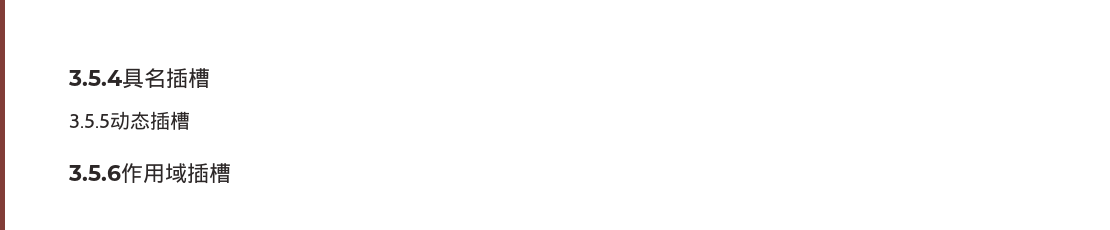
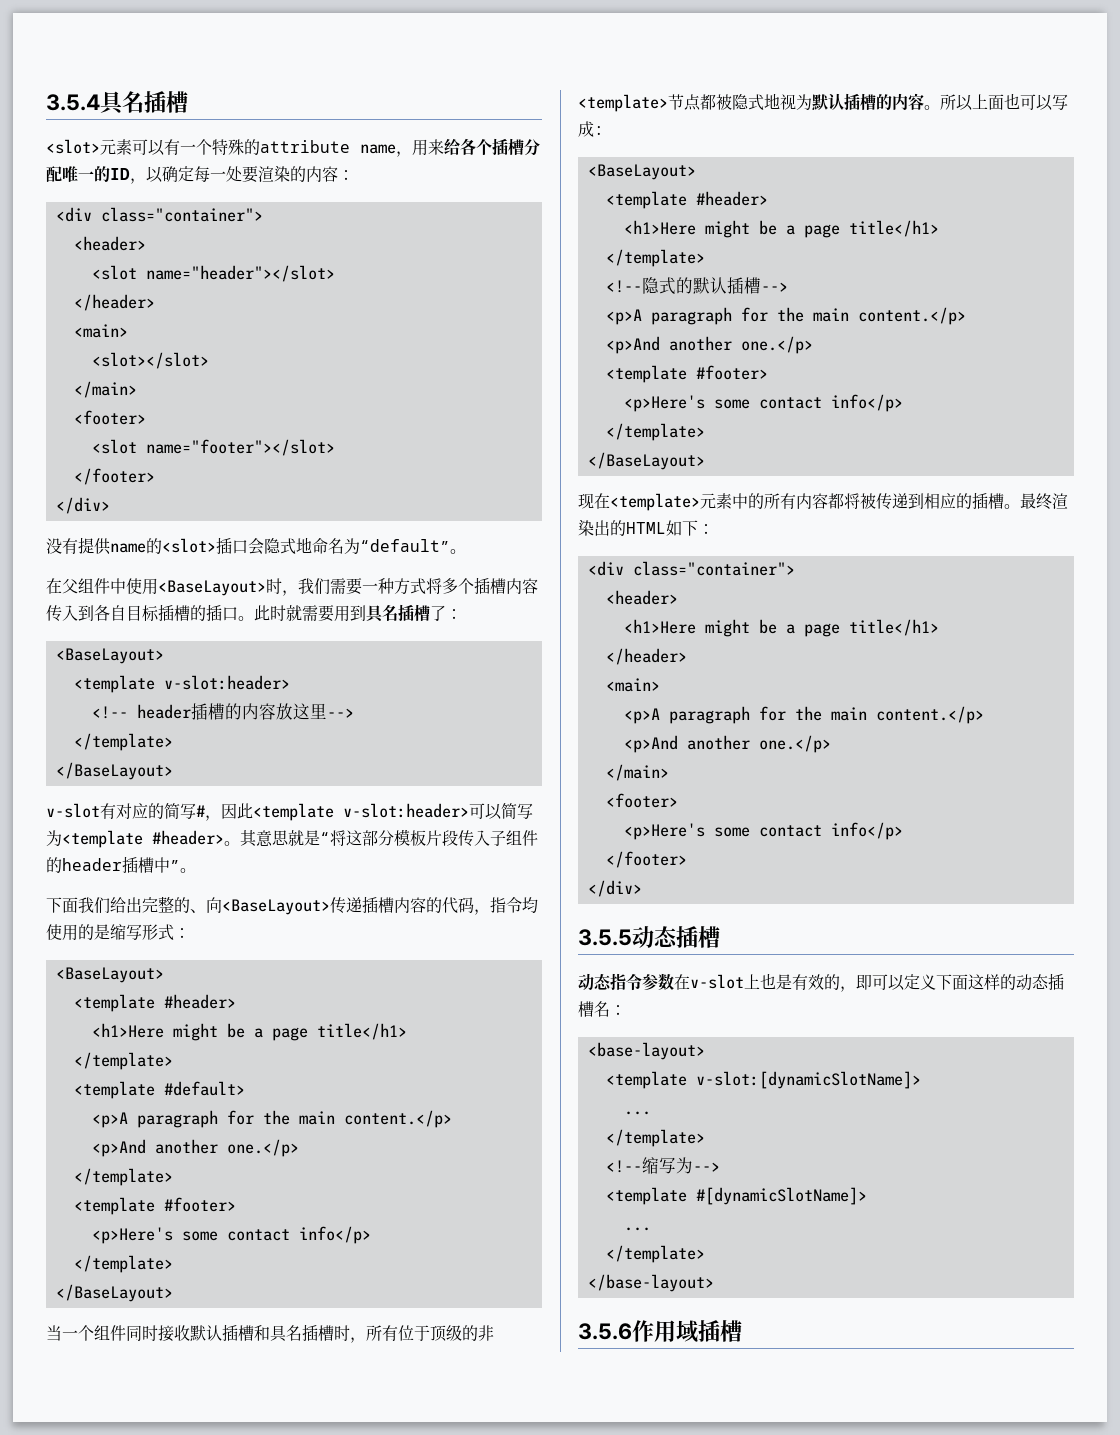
[69,111,190,130] 3.5.5动态插槽 -> [46,138,540,157] [46,166,354,184] [55,207,263,222] [73,236,146,251] [91,265,335,282] [73,294,155,311] [73,324,128,338] [91,352,209,369] [73,381,137,398] [73,410,146,425] [91,439,335,456] [73,468,155,485] [55,497,110,514] [46,537,466,555] [46,577,538,596] [46,604,462,623] [55,648,164,664] [73,675,290,693] [91,703,354,720] [73,733,173,751] [55,762,173,780] [46,803,533,821] [46,829,538,848] [46,856,196,873] [46,896,538,915] [46,924,190,941] [55,967,164,983] [73,994,236,1012] [91,1023,407,1041] [73,1052,173,1070] [73,1081,245,1099] [91,1110,452,1128] [91,1139,299,1157] [73,1168,173,1186] [73,1197,236,1215] [91,1226,371,1244] [73,1255,173,1273] [55,1284,173,1302] [46,1324,494,1343] [578,93,1068,112] [578,121,604,137] [587,164,696,180] [605,191,768,209] [623,220,939,238] [605,249,705,267] [605,277,788,295] [605,307,966,325] [605,336,813,354] [605,365,768,383] [623,394,903,412] [605,423,705,441] [587,452,705,470] [578,492,1068,511] [578,520,714,536] [587,561,795,576] [605,590,678,605] [623,619,939,637] [605,648,687,665] [605,678,660,692] [623,706,984,724] [623,735,831,753] [605,764,669,781] [605,793,678,808] [623,822,903,840] [605,851,687,868] [587,880,642,897] [578,926,720,948] [578,973,1064,992] [578,1001,626,1017] [587,1042,705,1060] [605,1071,921,1089] [623,1111,651,1115] [605,1129,705,1147] [605,1157,720,1174] [605,1187,867,1205] [623,1227,651,1231] [605,1245,705,1263] [587,1274,714,1292] <slot>元素可以有一个特殊的attribute name，用来给各个插槽分配唯一的ID，以确定每一处要渲染的内容： // <div class="container"> // <header> // <slot name="header"></slot> // </header> // <main> // <slot></slot> // </main> // <footer> // <slot name="footer"></slot> // </footer> // </div> // 没有提供name的<slot>插口会隐式地命名为“default”。 // 在父组件中使用<BaseLayout>时，我们需要一种方式将多个插槽内容传入到各自目标插槽的插口。此时就需要用到具名插槽了： // <BaseLayout> // <template v-slot:header> // <!-- header插槽的内容放这里--> // </template> // </BaseLayout> // v-slot有对应的简写#，因此<template v-slot:header>可以简写为<template #header>。其意思就是“将这部分模板片段传入子组件的header插槽中”。 // 下面我们给出完整的、向<BaseLayout>传递插槽内容的代码，指令均使用的是缩写形式： // <BaseLayout> // <template #header> // <h1>Here might be a page title</h1> // </template> // <template #default> // <p>A paragraph for the main content.</p> // <p>And another one.</p> // </template> // <template #footer> // <p>Here's some contact info</p> // </template> // </BaseLayout> // 当一个组件同时接收默认插槽和具名插槽时，所有位于顶级的非<template>节点都被隐式地视为默认插槽的内容。所以上面也可以写成: // <BaseLayout> // <template #header> // <h1>Here might be a page title</h1> // </template> // <!--隐式的默认插槽--> // <p>A paragraph for the main content.</p> // <p>And another one.</p> // <template #footer> // <p>Here's some contact info</p> // </template> // </BaseLayout> // 现在<template>元素中的所有内容都将被传递到相应的插槽。最终渲染出的HTML如下： // <div class="container"> // <header> // <h1>Here might be a page title</h1> // </header> // <main> // <p>A paragraph for the main content.</p> // <p>And another one.</p> // </main> // <footer> // <p>Here's some contact info</p> // </footer> // </div> // 3.5.5动态插槽 // 动态指令参数在v-slot上也是有效的，即可以定义下面这样的动态插槽名： // <base-layout> // <template v-slot:[dynamicSlotName]> // ... // </template> // <!--缩写为--> // <template #[dynamicSlotName]> // ... // </template> // </base-layout>

